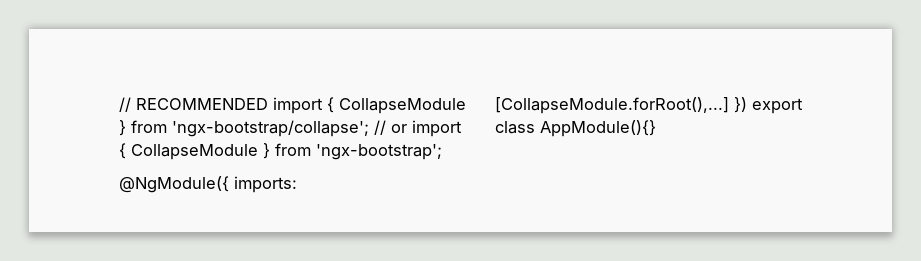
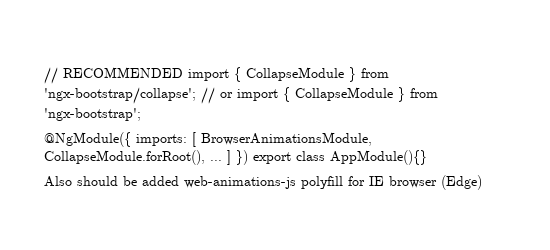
[495,97,729,114] [CollapseModule.forRoot(),...] -> [192,132,372,147] [44,150,231,165] [ BrowserAnimationsModule, CollapseModule.forRoot(), ... ]
(656, 128) none -> [44,175,482,190] // Also should be added web-animations-js polyfill for IE browser (Edge)

